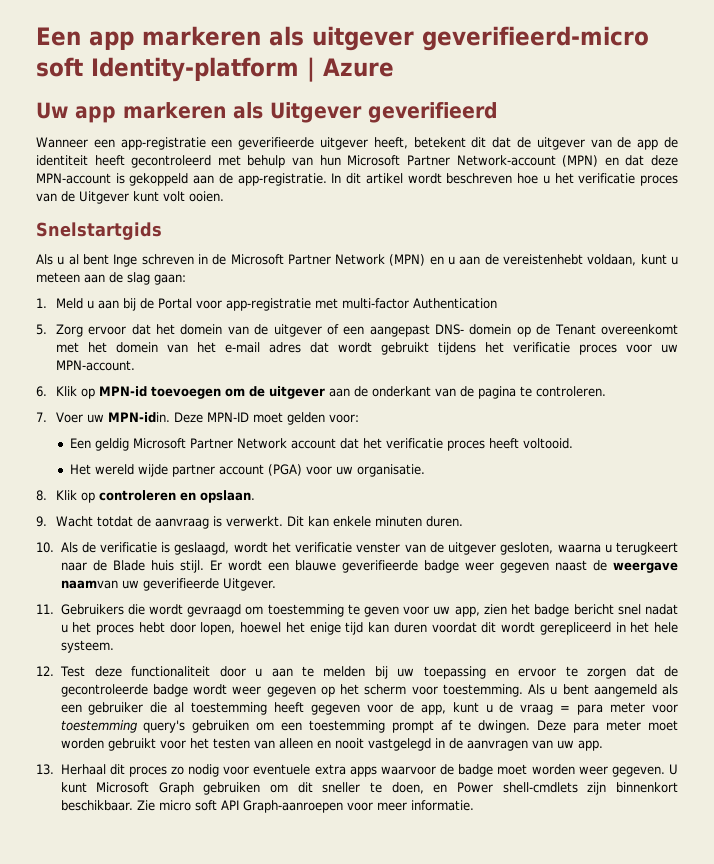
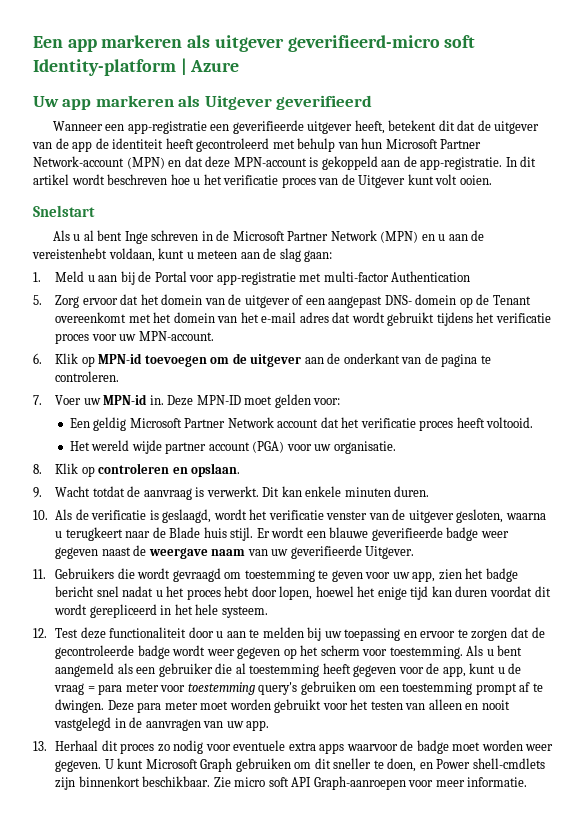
[36,222,162,240] Snelstartgids -> [33,205,95,217] Snelstart
[107,412,170,423] MPN-idin. -> [103,394,164,405] MPN-id in.
[60,580,118,589] naamvan -> [211,549,268,556] naam van

